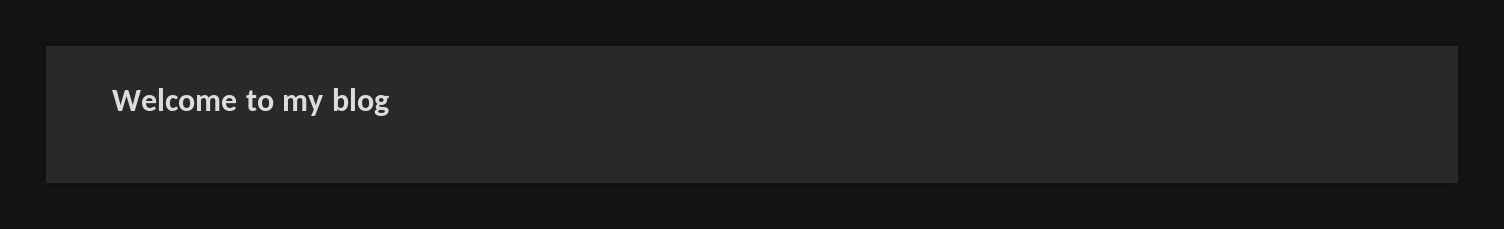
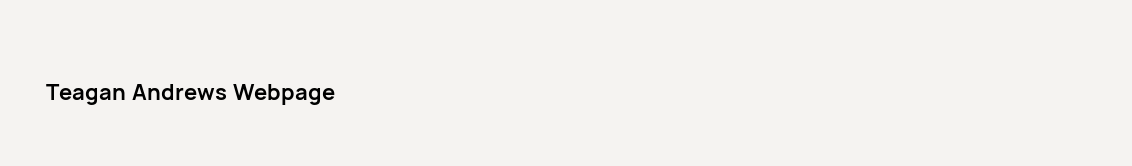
[112,88,389,116] Welcome to my blog -> [46,84,335,105] Teagan Andrews Webpage

